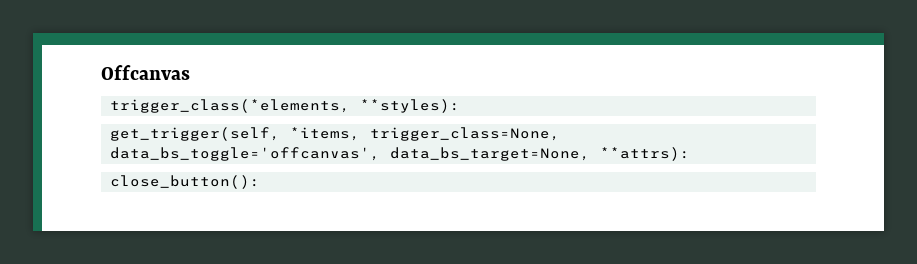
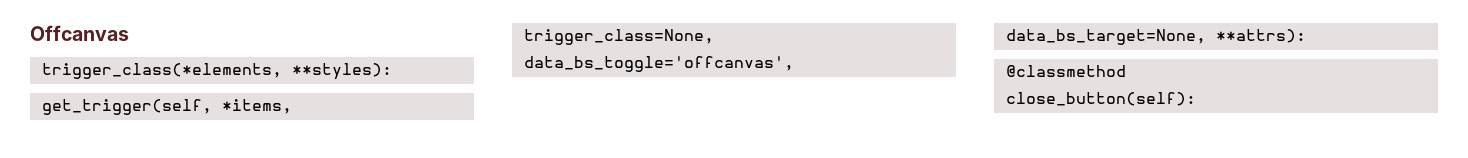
[109,175,260,189] close_button(): -> [1005,65,1126,77] [1005,92,1196,106] @classmethod // close_button(self):

